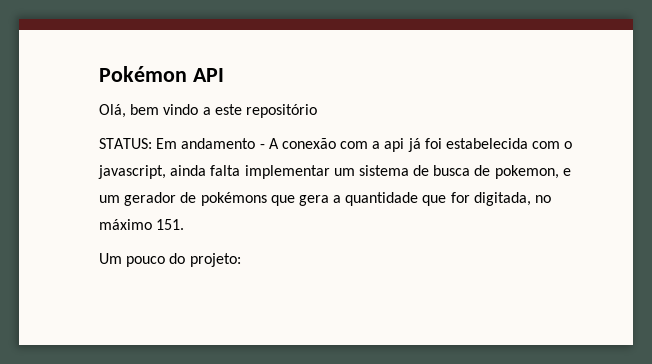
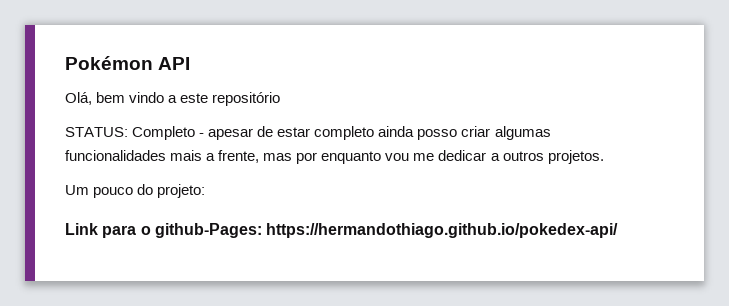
[156,138,573,152] [98,165,571,179] [99,192,552,206] [99,219,185,230] Em andamento - A conexão com a api já foi estabelecida com o javascript, ainda falta implementar um sistema de busca de pokemon, e um gerador de pokémons que gera a quantidade que for digitada, no máximo 151. -> [132,126,551,140] [65,150,604,164] Completo - apesar de estar completo ainda posso criar algumas funcionalidades mais a frente, mas por enquanto vou me dedicar a outros projetos.
(241, 260) none -> [65,223,619,238] // Link para o github-Pages: https://hermandothiago.github.io/pokedex-api/

